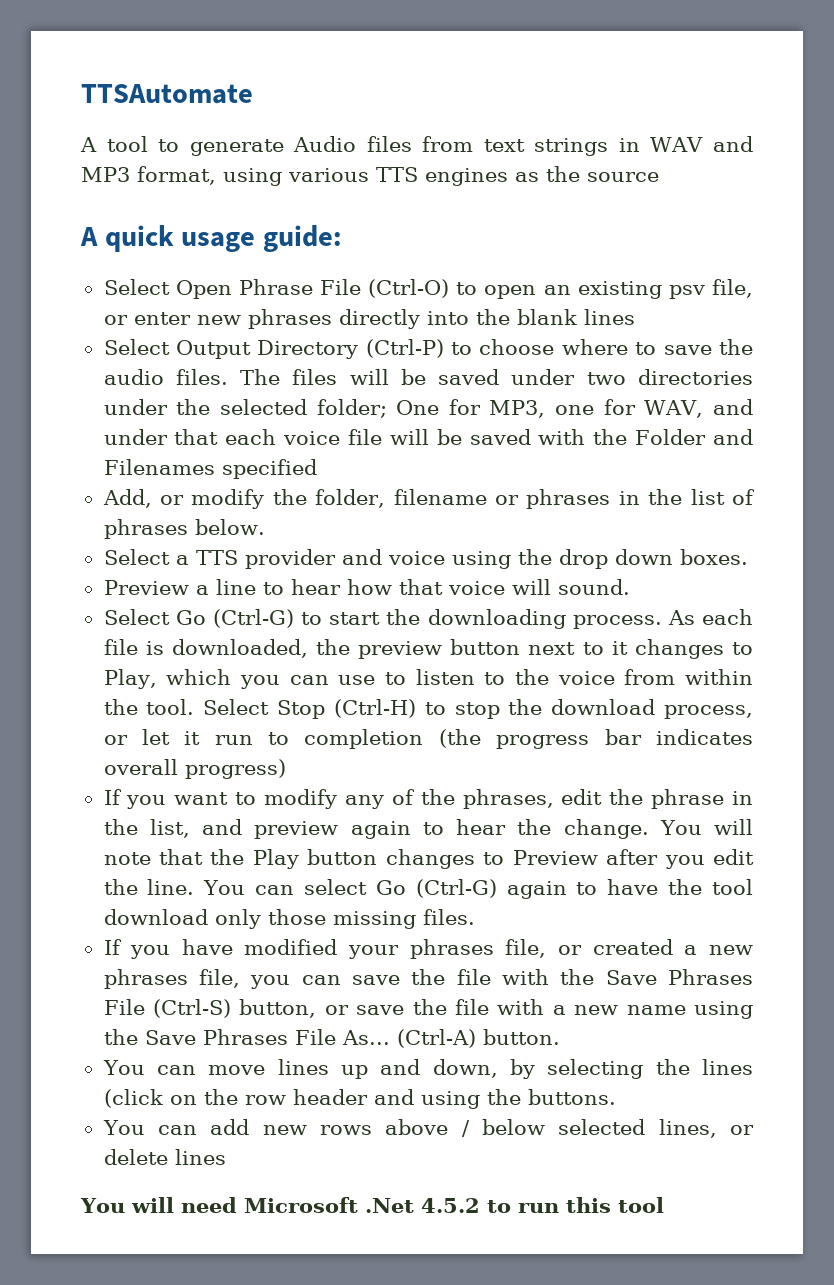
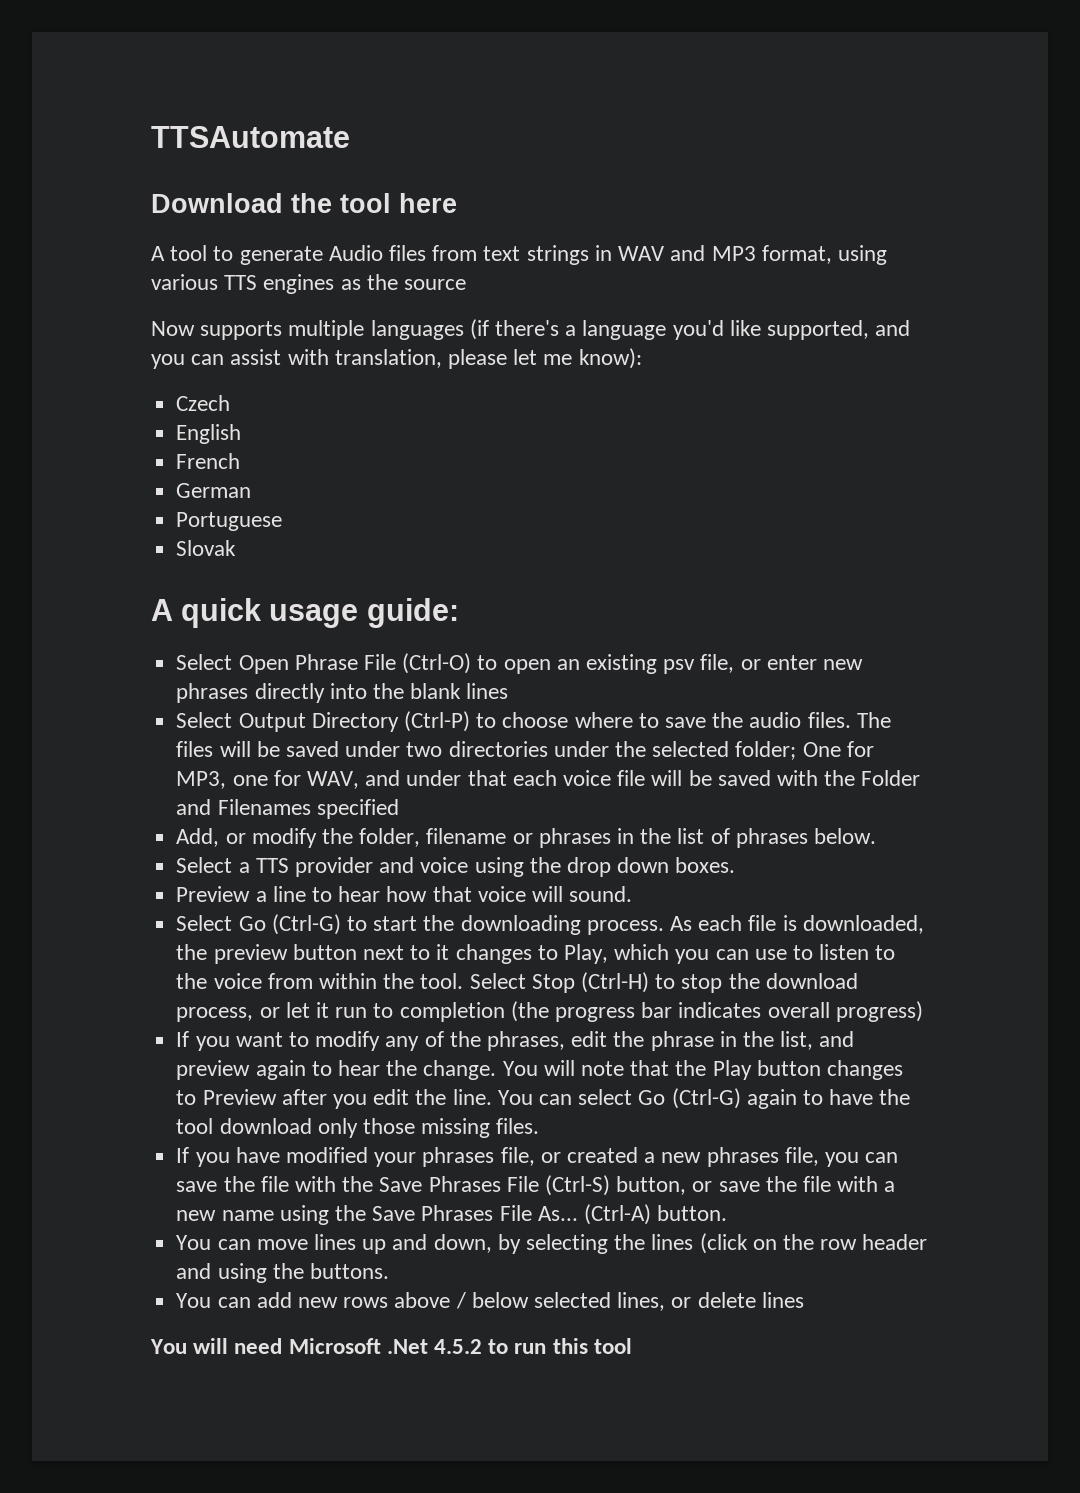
(253, 94) none -> [151,193,457,213] // Download the tool here
(659, 177) none -> [151,319,911,340] [151,348,642,369] [176,395,231,411] [176,424,242,444] [176,453,241,469] [176,483,252,498] [176,512,283,531] [176,540,237,556] // Now supports multiple languages (if there's a language you'd like supported, and you can assist with translation, please let me know): // Czech // English // French // German // Portuguese // Slovak

